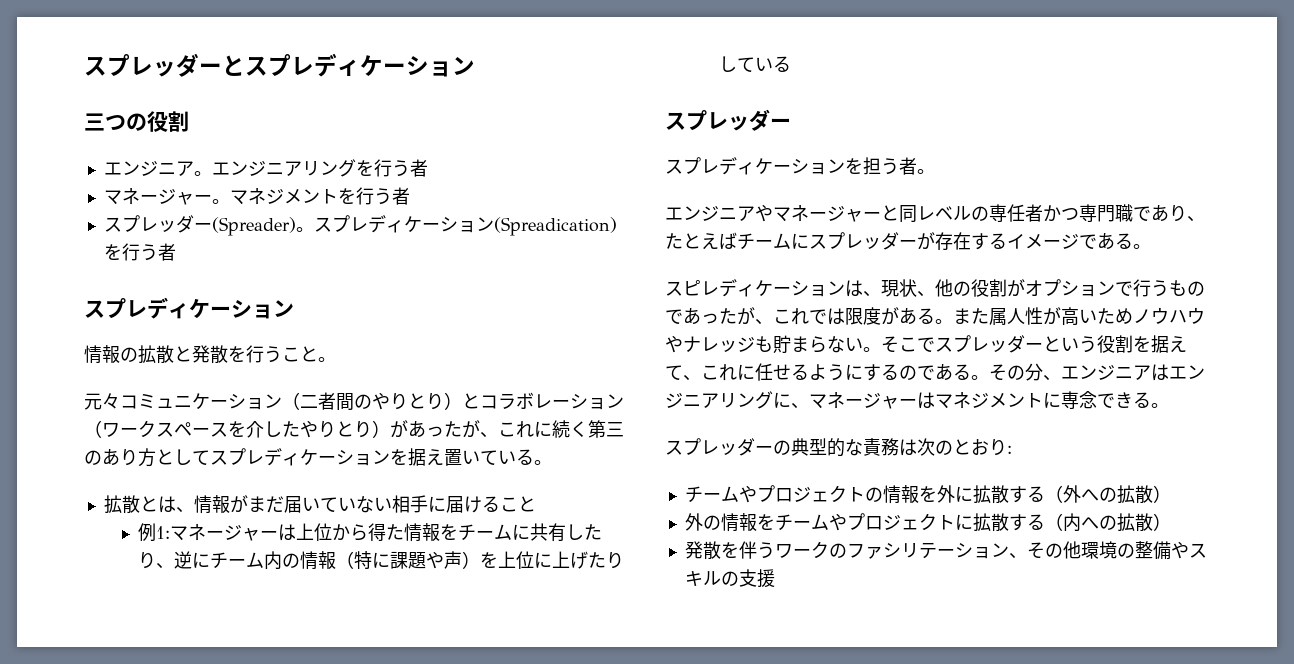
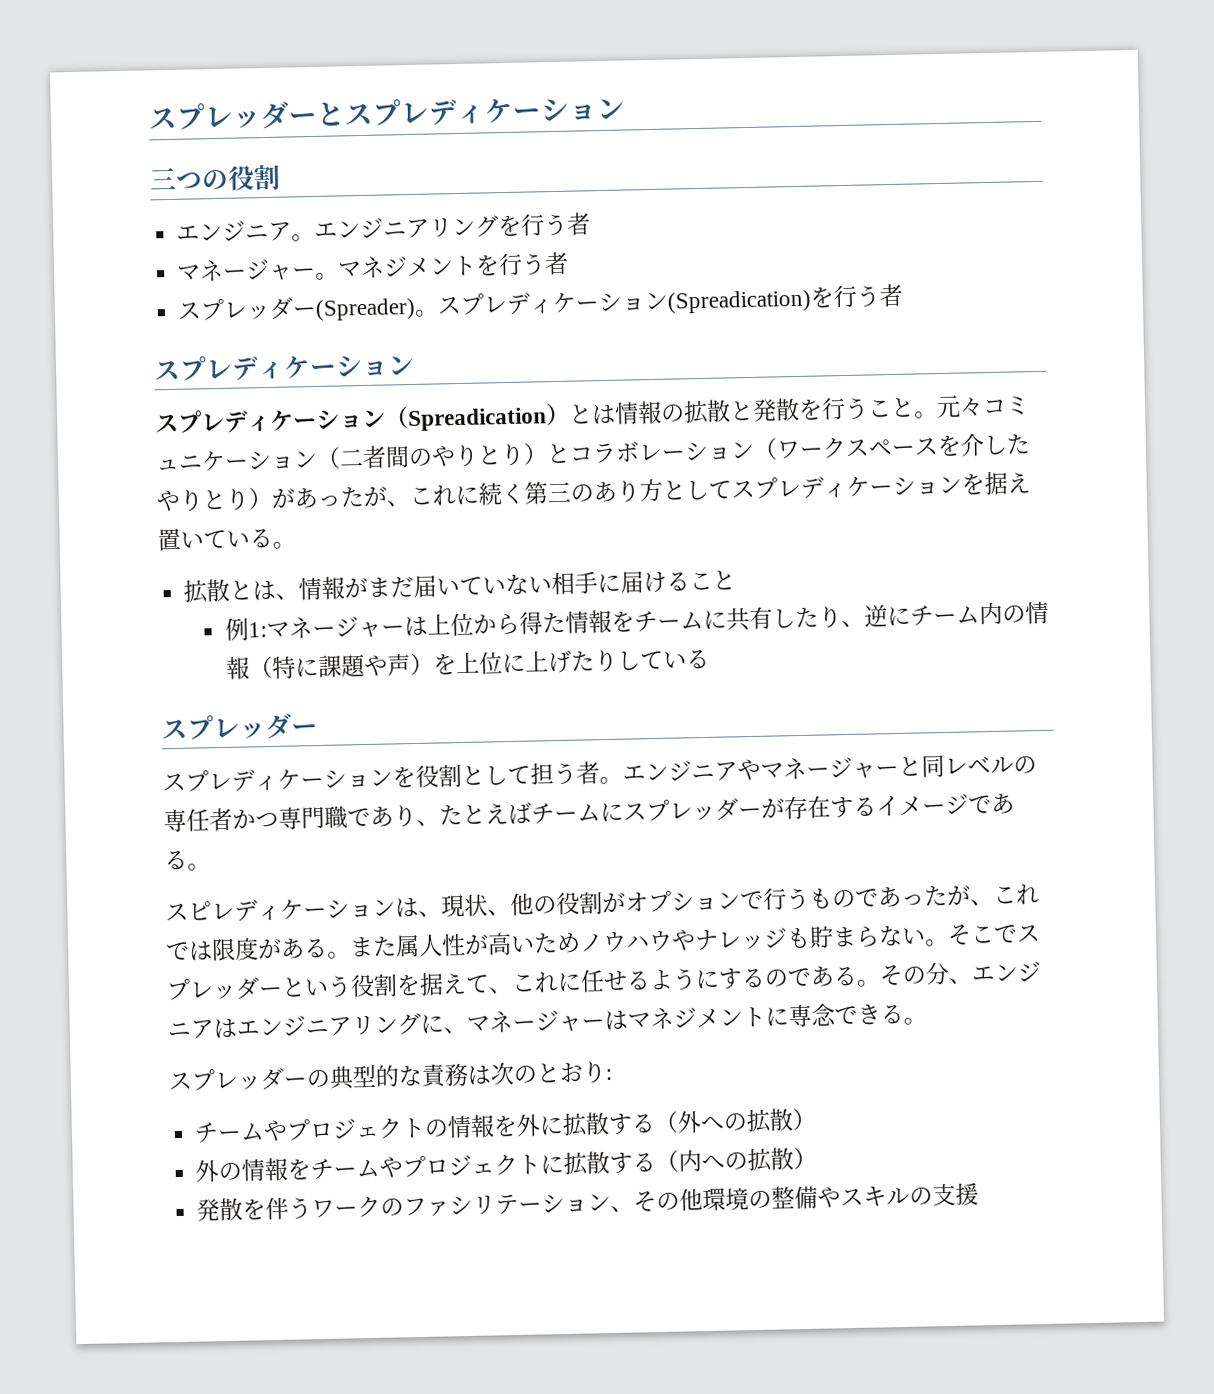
(294, 308) none -> [155,402,616,433] スプレディケーション（Spreadication）とは
(336, 359) // -> (938, 415) none
(863, 166) none -> [415,764,531,788] 役割として
(935, 171) // -> (623, 780) none

